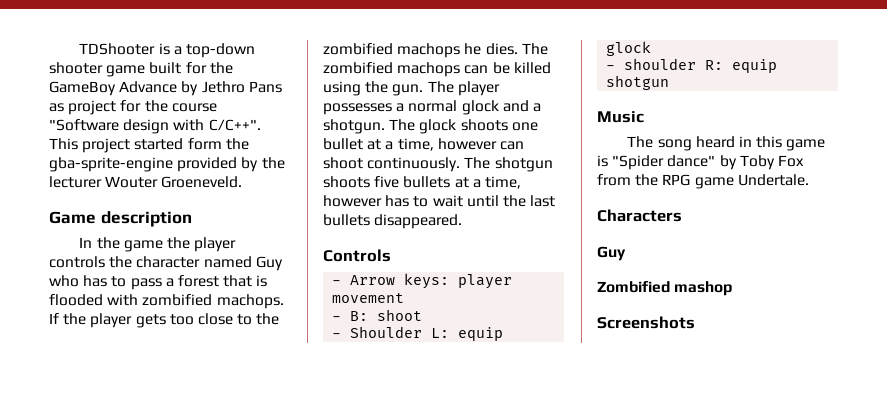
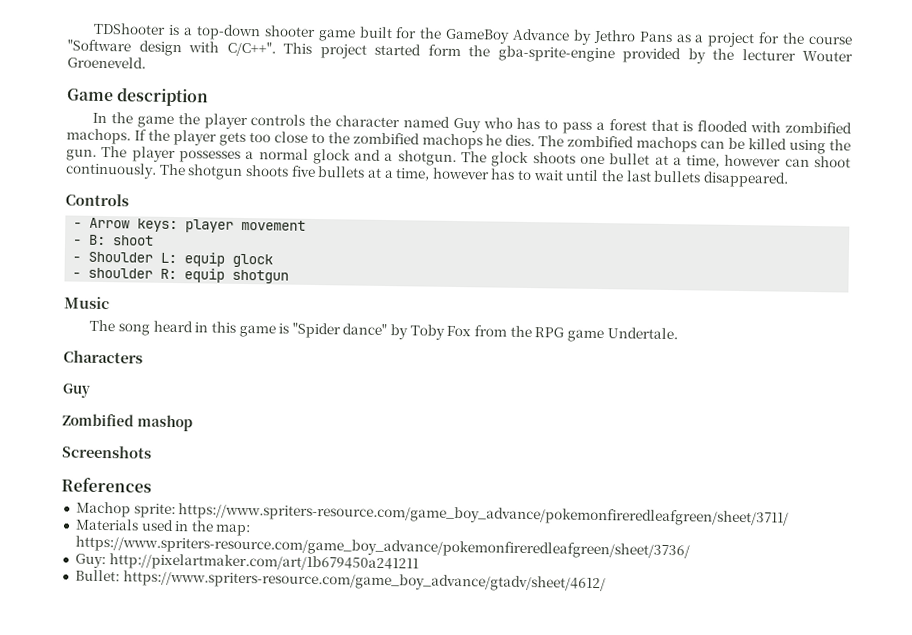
(64, 107) none -> [694,34,705,43] a
(695, 322) none -> [61,477,152,493] [75,501,790,527] [74,518,252,537] [74,535,690,560] [74,553,419,573] [74,569,606,593] // References // Machop sprite: https://www.spriters-resource.com/game_boy_advance/pokemonfireredleafgreen/sheet/3711/ // Materials used in the map: https://www.spriters-resource.com/game_boy_advance/pokemonfireredleafgreen/sheet/3736/ // Guy: http://pixelartmaker.com/art/1b679450a241211 // Bullet: https://www.spriters-resource.com/game_boy_advance/gtadv/sheet/4612/

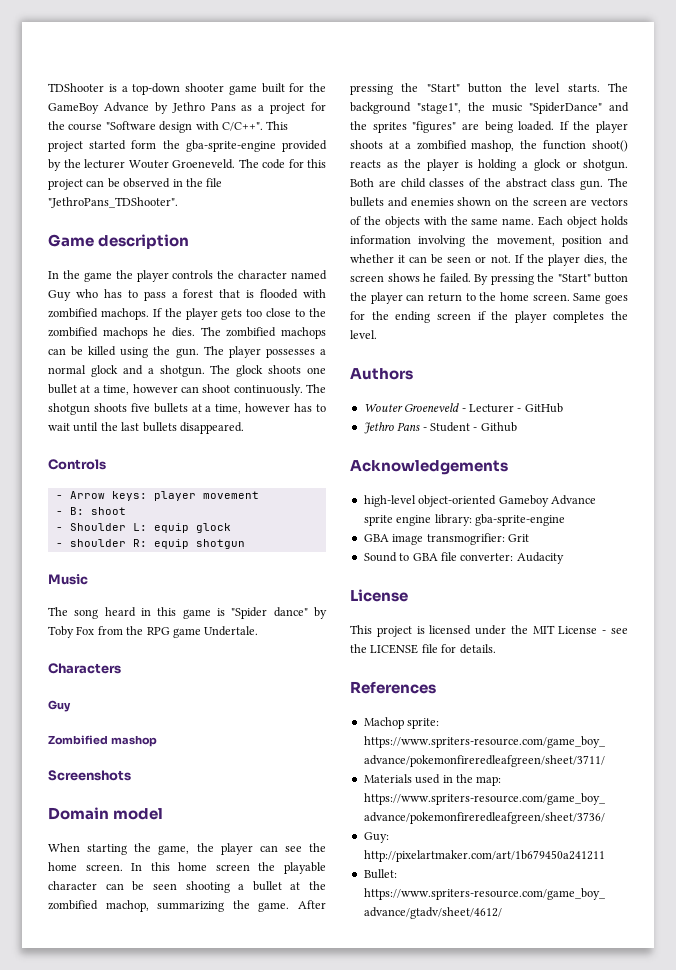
(146, 62) none -> [238,159,326,169] [48,178,223,190] [48,197,178,208] The code for this project can be observed in the file "JethroPans_TDShooter".
(152, 452) none -> [48,807,164,820] [48,843,326,855] [48,862,326,874] [48,881,326,893] [48,900,326,912] [350,83,628,95] [350,102,629,114] [350,121,628,133] [350,140,628,152] [350,159,628,171] [350,178,628,190] [350,197,628,207] [350,216,628,228] [350,235,629,247] [350,254,628,266] [350,273,628,285] [350,292,628,304] [350,311,628,323] [350,330,377,339] [350,368,413,380] [363,403,563,413] [363,422,517,434] [350,460,508,475] [363,495,596,507] [363,514,565,526] [363,533,529,545] [363,552,564,564] [350,589,408,602] [350,625,628,637] [350,644,496,654] // Domain model // When starting the game, the player can see the home screen. In this home screen the playable character can be seen shooting a bullet at the zombified machop, summarizing the game. After pressing the "Start" button the level starts. The background "stage1", the music "SpiderDance" and the sprites "figures" are being loaded. If the player shoots at a zombified mashop, the function shoot() reacts as the player is holding a glock or shotgun. Both are child classes of the abstract class gun. The bullets and enemies shown on the screen are vectors of the objects with the same name. Each object holds information involving the movement, position and whether it can be seen or not. If the player dies, the screen shows he failed. By pressing the "Start" button the player can return to the home screen. Same goes for the ending screen if the player completes the level. // Authors // Wouter Groeneveld - Lecturer - GitHub // Jethro Pans - Student - Github // Acknowledgements // high-level object-oriented Gameboy Advance sprite engine library: gba-sprite-engine // GBA image transmogrifier: Grit // Sound to GBA file converter: Audacity // License // This project is licensed under the MIT License - see the LICENSE file for details.

